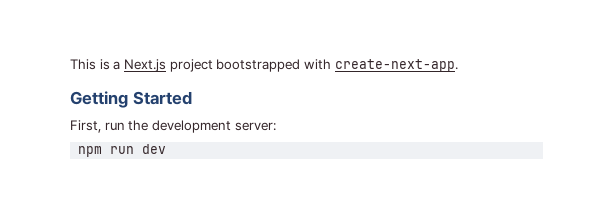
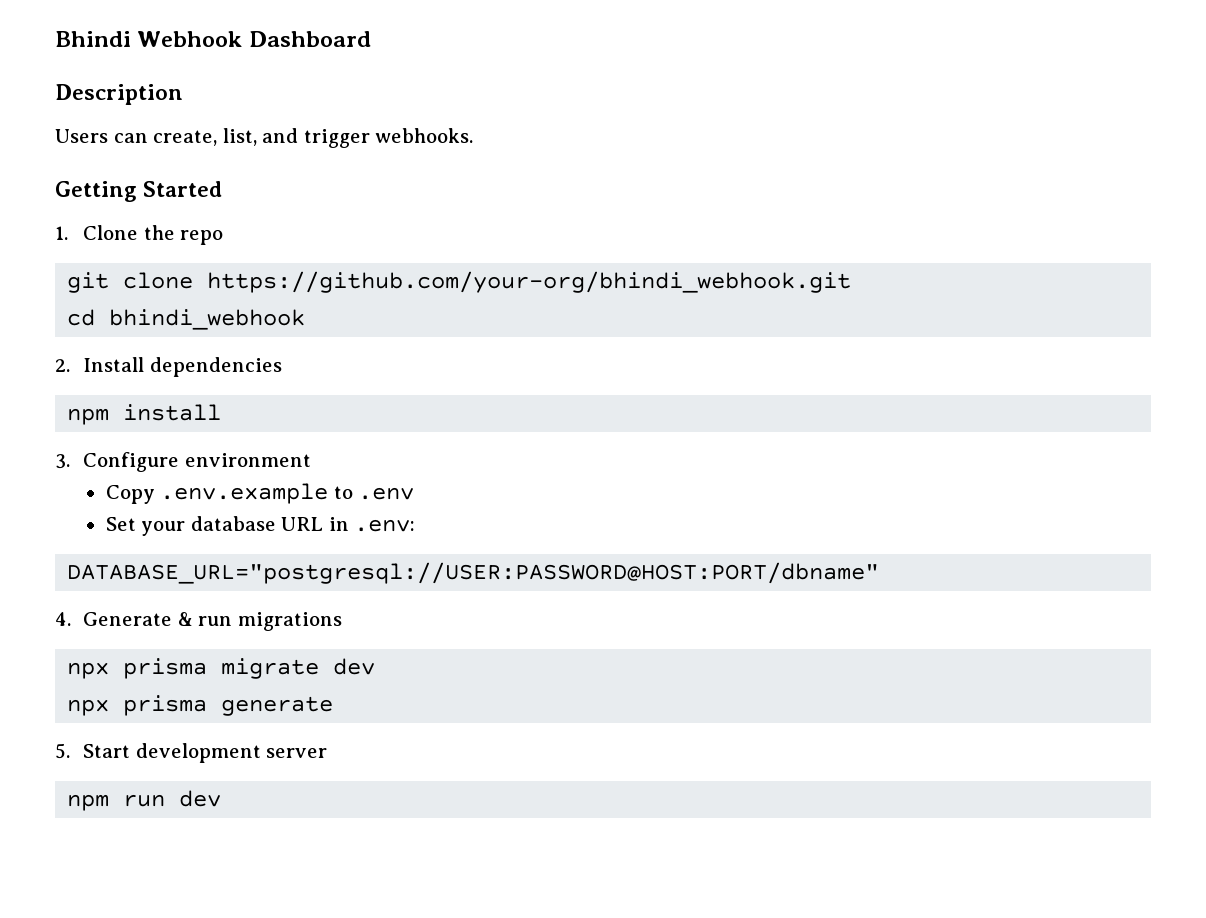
[70,59,458,72] [70,91,192,108] [70,120,276,133] This is a Next.js project bootstrapped with create-next-app. // Getting Started // First, run the development server: -> [55,31,371,47] [55,84,183,105] [55,128,474,148] [55,181,223,202] [55,225,224,245] [67,271,852,293] [67,309,306,330] [55,357,282,377] [67,404,222,425] [55,452,311,472] [105,483,415,504] [105,516,416,536] [67,562,880,584] [55,612,342,631] [67,658,376,679] [67,695,334,716] [55,743,328,763] Bhindi Webhook Dashboard // Description // Users can create, list, and trigger webhooks. // Getting Started // 1. Clone the repo // git clone https://github.com/your-org/bhindi_webhook.git // cd bhindi_webhook // 2. Install dependencies // npm install // 3. Configure environment // Copy .env.example to .env // Set your database URL in .env: // DATABASE_URL="postgresql://USER:PASSWORD@HOST:PORT/dbname" // 4. Generate & run migrations // npx prisma migrate dev // npx prisma generate // 5. Start development server

